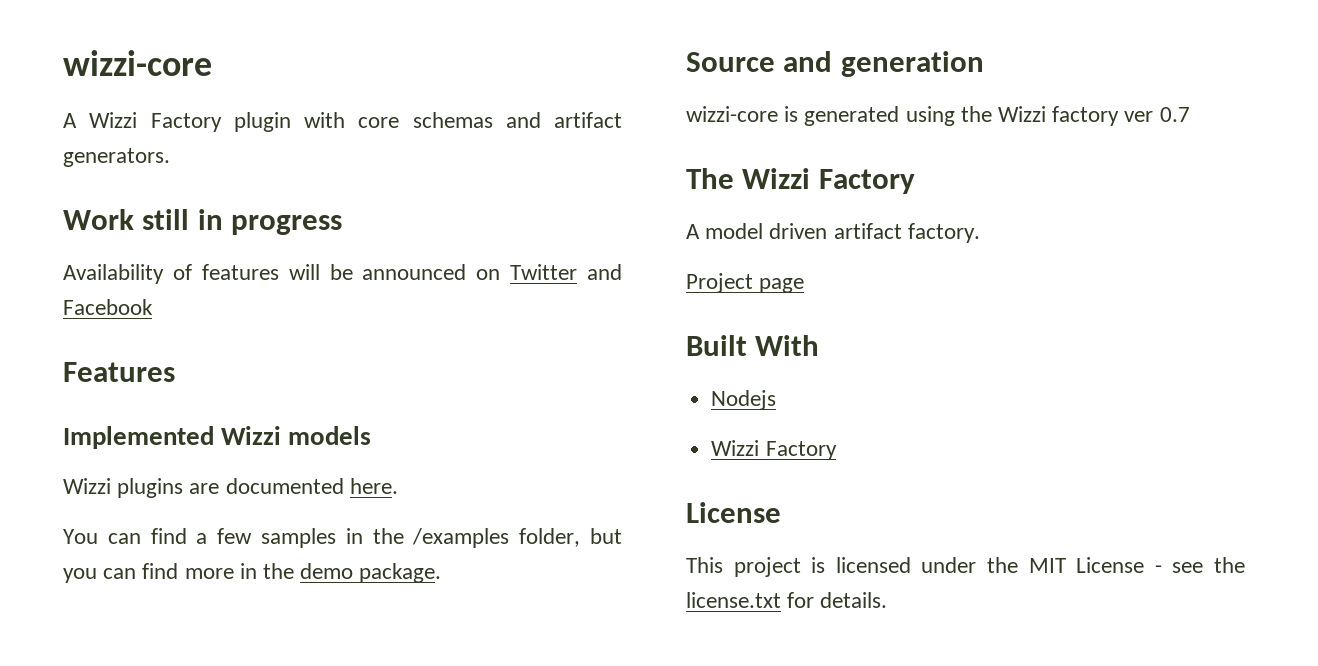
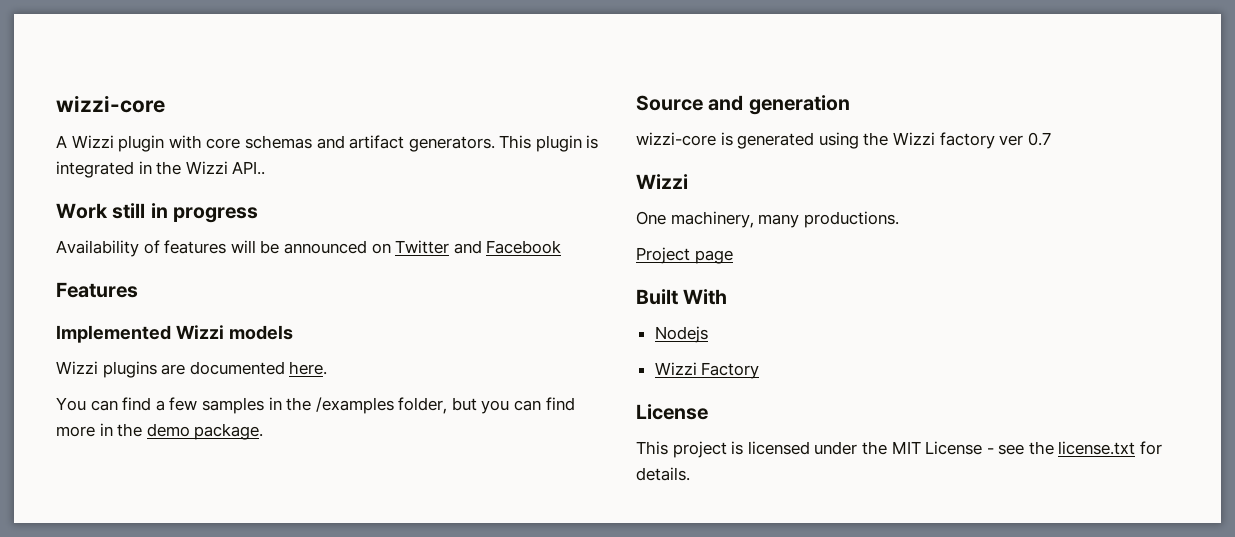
[150,113,222,132] Factory -> (114, 141) none
(170, 157) none -> [499,135,599,152] [56,161,266,178] This plugin is integrated in the Wizzi API..
[686,168,915,194] [686,223,980,243] The Wizzi Factory // A model driven artifact factory. -> [636,174,688,189] [636,211,899,228] Wizzi // One machinery, many productions.

